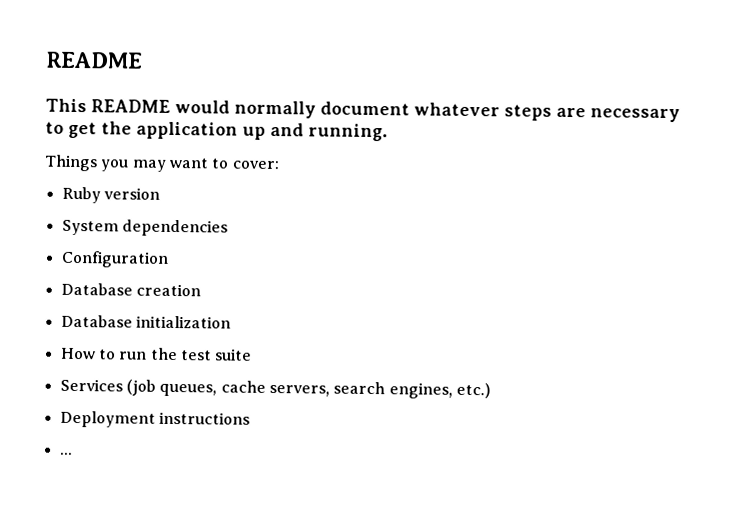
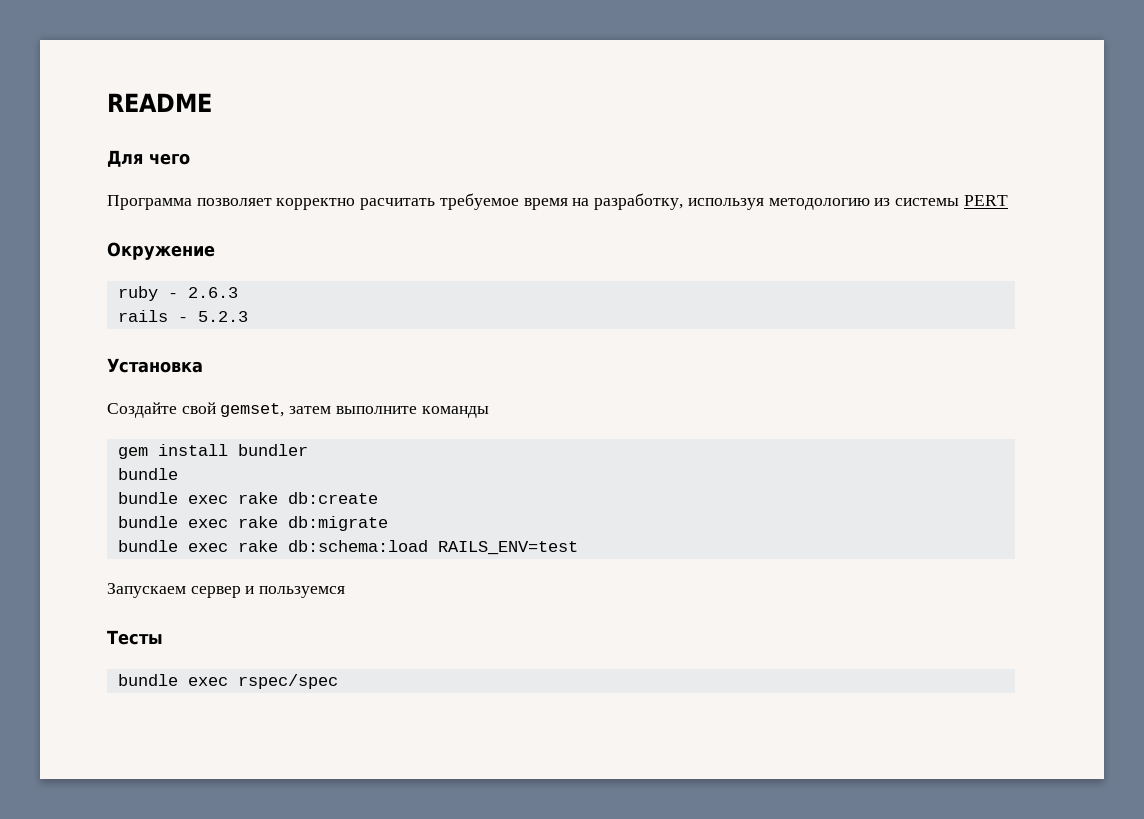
[45,98,680,123] [45,121,388,142] [44,154,280,172] [61,186,160,204] [61,219,228,237] [60,250,169,268] [60,282,201,297] [60,314,231,329] [59,347,253,361] [59,378,491,399] [59,410,250,428] [59,451,73,455] This README would normally document whatever steps are necessary to get the application up and running. // Things you may want to cover: // Ruby version // System dependencies // Configuration // Database creation // Database initialization // How to run the test suite // Services (job queues, cache servers, search engines, etc.) // Deployment instructions // ... -> [107,150,190,167] [107,193,1008,210] [107,242,215,260] [117,286,238,301] [117,310,248,322] [107,358,203,373] [107,402,489,418] [117,444,308,459] [117,468,178,480] [117,492,378,504] [117,516,388,531] [117,540,578,555] [107,583,346,598] [107,630,163,645] [117,674,338,689] Для чего // Программа позволяет корректно расчитать требуемое время на разработку, используя методологию из системы PERT // Окружение // ruby - 2.6.3 // rails - 5.2.3 // Установка // Создайте свой gemset, затем выполните команды // gem install bundler // bundle // bundle exec rake db:create // bundle exec rake db:migrate // bundle exec rake db:schema:load RAILS_ENV=test // Запускаем сервер и пользуемся // Тесты // bundle exec rspec/spec

